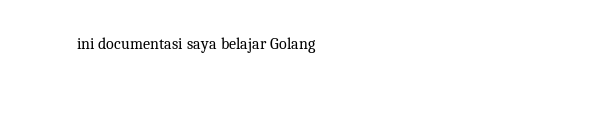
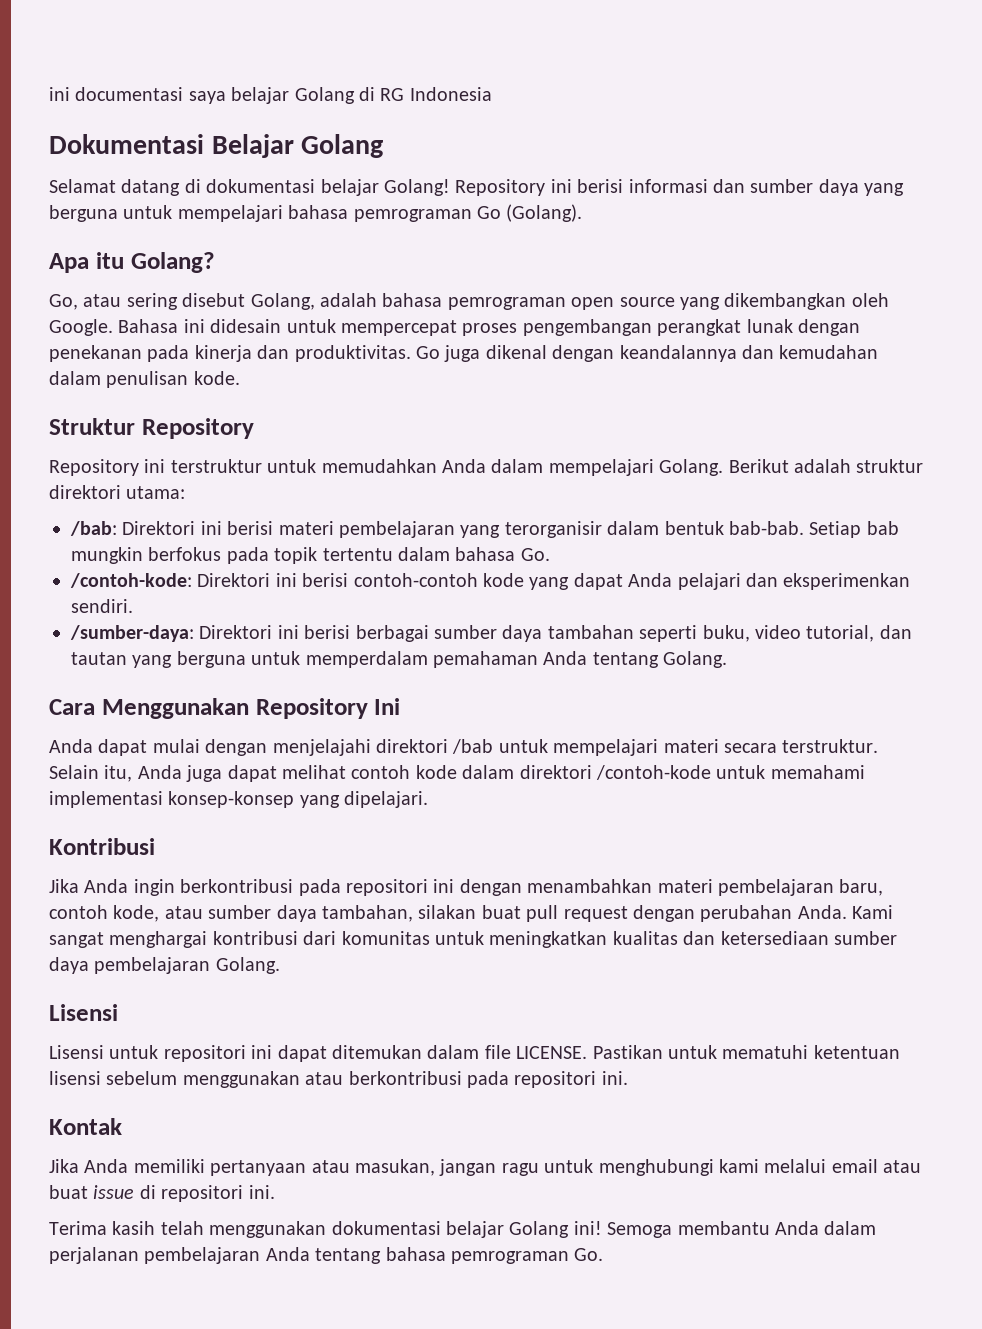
(317, 45) none -> [359,87,492,101] [49,134,384,158] [49,179,905,196] [49,204,583,222] [49,252,215,273] [49,293,889,310] [49,319,860,336] [49,345,879,362] [49,371,240,388] [49,418,254,439] [49,459,924,476] [49,485,186,499] [70,521,899,538] [71,547,550,564] [70,573,911,590] [71,599,133,613] [70,625,912,642] [71,651,728,668] [49,698,401,719] [49,739,879,756] [49,765,865,782] [49,791,429,808] [49,838,155,855] [49,879,884,896] [49,905,894,922] [49,931,897,948] [49,957,280,974] [49,1004,118,1021] [49,1045,900,1062] [49,1071,628,1088] [49,1118,122,1135] [49,1159,922,1176] [49,1185,275,1202] [49,1221,877,1238] [49,1247,604,1264] di RG Indonesia // Dokumentasi Belajar Golang // Selamat datang di dokumentasi belajar Golang! Repository ini berisi informasi dan sumber daya yang berguna untuk mempelajari bahasa pemrograman Go (Golang). // Apa itu Golang? // Go, atau sering disebut Golang, adalah bahasa pemrograman open source yang dikembangkan oleh Google. Bahasa ini didesain untuk mempercepat proses pengembangan perangkat lunak dengan penekanan pada kinerja dan produktivitas. Go juga dikenal dengan keandalannya dan kemudahan dalam penulisan kode. // Struktur Repository // Repository ini terstruktur untuk memudahkan Anda dalam mempelajari Golang. Berikut adalah struktur direktori utama: // /bab: Direktori ini berisi materi pembelajaran yang terorganisir dalam bentuk bab-bab. Setiap bab mungkin berfokus pada topik tertentu dalam bahasa Go. // /contoh-kode: Direktori ini berisi contoh-contoh kode yang dapat Anda pelajari dan eksperimenkan sendiri. // /sumber-daya: Direktori ini berisi berbagai sumber daya tambahan seperti buku, video tutorial, dan tautan yang berguna untuk memperdalam pemahaman Anda tentang Golang. // Cara Menggunakan Repository Ini // Anda dapat mulai dengan menjelajahi direktori /bab untuk mempelajari materi secara terstruktur. Selain itu, Anda juga dapat melihat contoh kode dalam direktori /contoh-kode untuk memahami implementasi konsep-konsep yang dipelajari. // Kontribusi // Jika Anda ingin berkontribusi pada repositori ini dengan menambahkan materi pembelajaran baru, contoh kode, atau sumber daya tambahan, silakan buat pull request dengan perubahan Anda. Kami sangat menghargai kontribusi dari komunitas untuk meningkatkan kualitas dan ketersediaan sumber daya pembelajaran Golang. // Lisensi // Lisensi untuk repositori ini dapat ditemukan dalam file LICENSE. Pastikan untuk mematuhi ketentuan lisensi sebelum menggunakan atau berkontribusi pada repositori ini. // Kontak // Jika Anda memiliki pertanyaan atau masukan, jangan ragu untuk menghubungi kami melalui email atau buat issue di repositori ini. // Terima kasih telah menggunakan dokumentasi belajar Golang ini! Semoga membantu Anda dalam perjalanan pembelajaran Anda tentang bahasa pemrograman Go.

